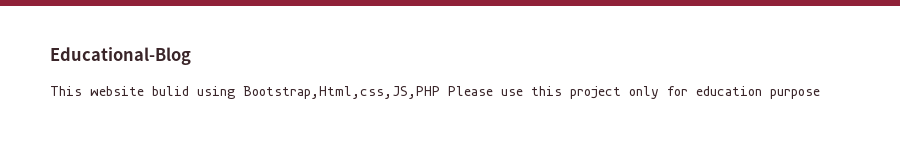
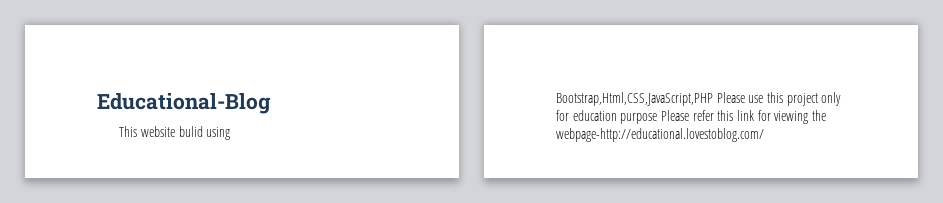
[243,86,440,99] Bootstrap,Html,css,JS,PHP -> [556,92,713,106] Bootstrap,Html,CSS,JavaScript,PHP
(820, 94) none -> [660,110,826,124] [556,128,764,142] Please refer this link for viewing the webpage-http://educational.lovestoblog.com/

